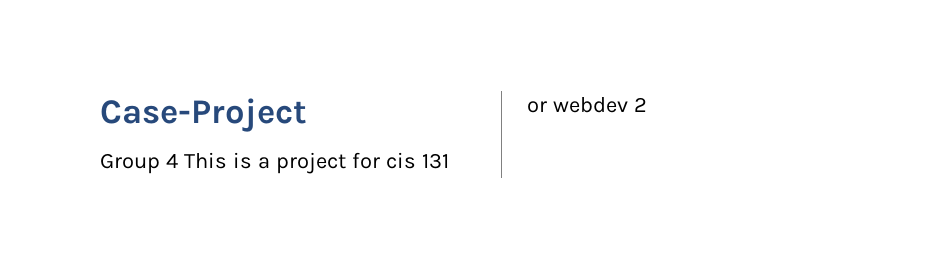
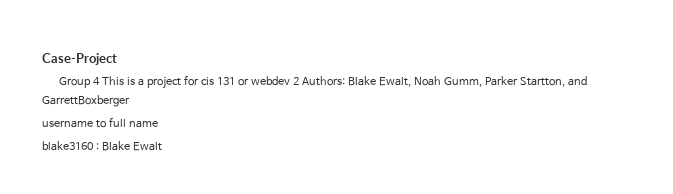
(647, 104) none -> [301,76,587,87] [42,95,130,107] [42,117,158,128] [42,141,162,151] Authors: Blake Ewalt, Noah Gumm, Parker Startton, and GarrettBoxberger // username to full name // blake3160 : Blake Ewalt

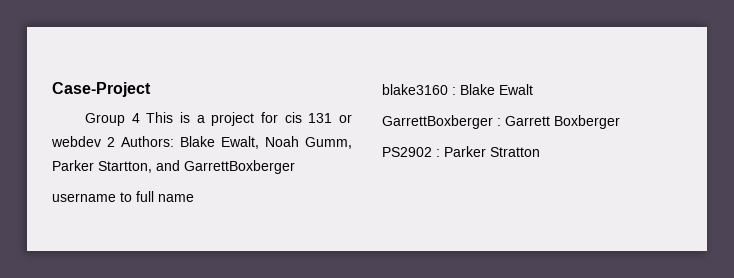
(162, 146) none -> [382,115,620,129] [382,146,540,157] // GarrettBoxberger : Garrett Boxberger // PS2902 : Parker Stratton

